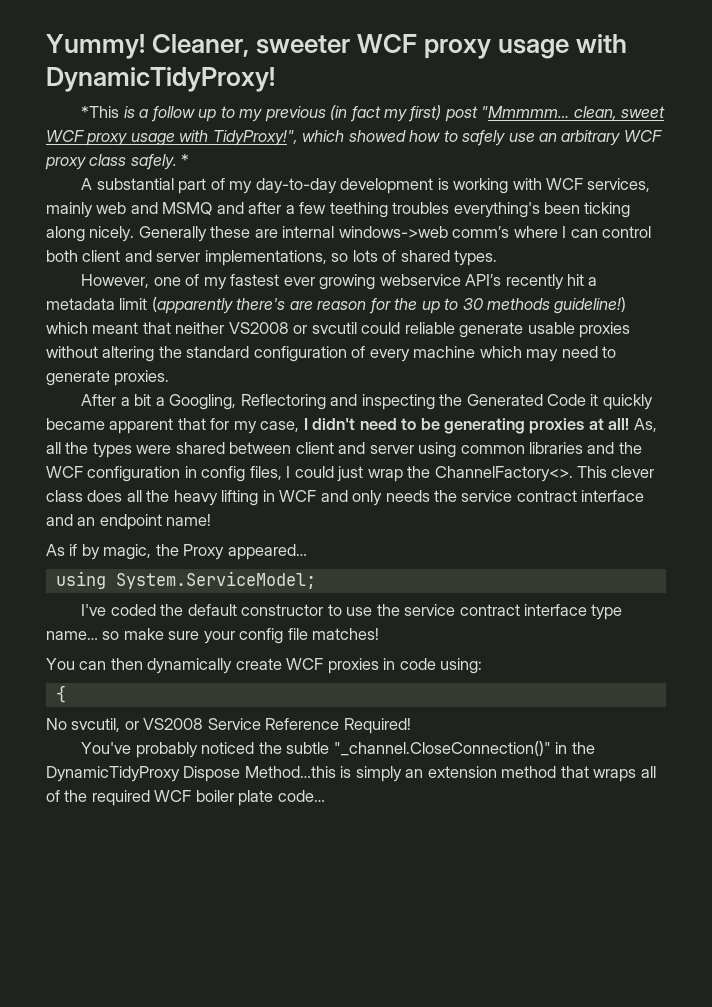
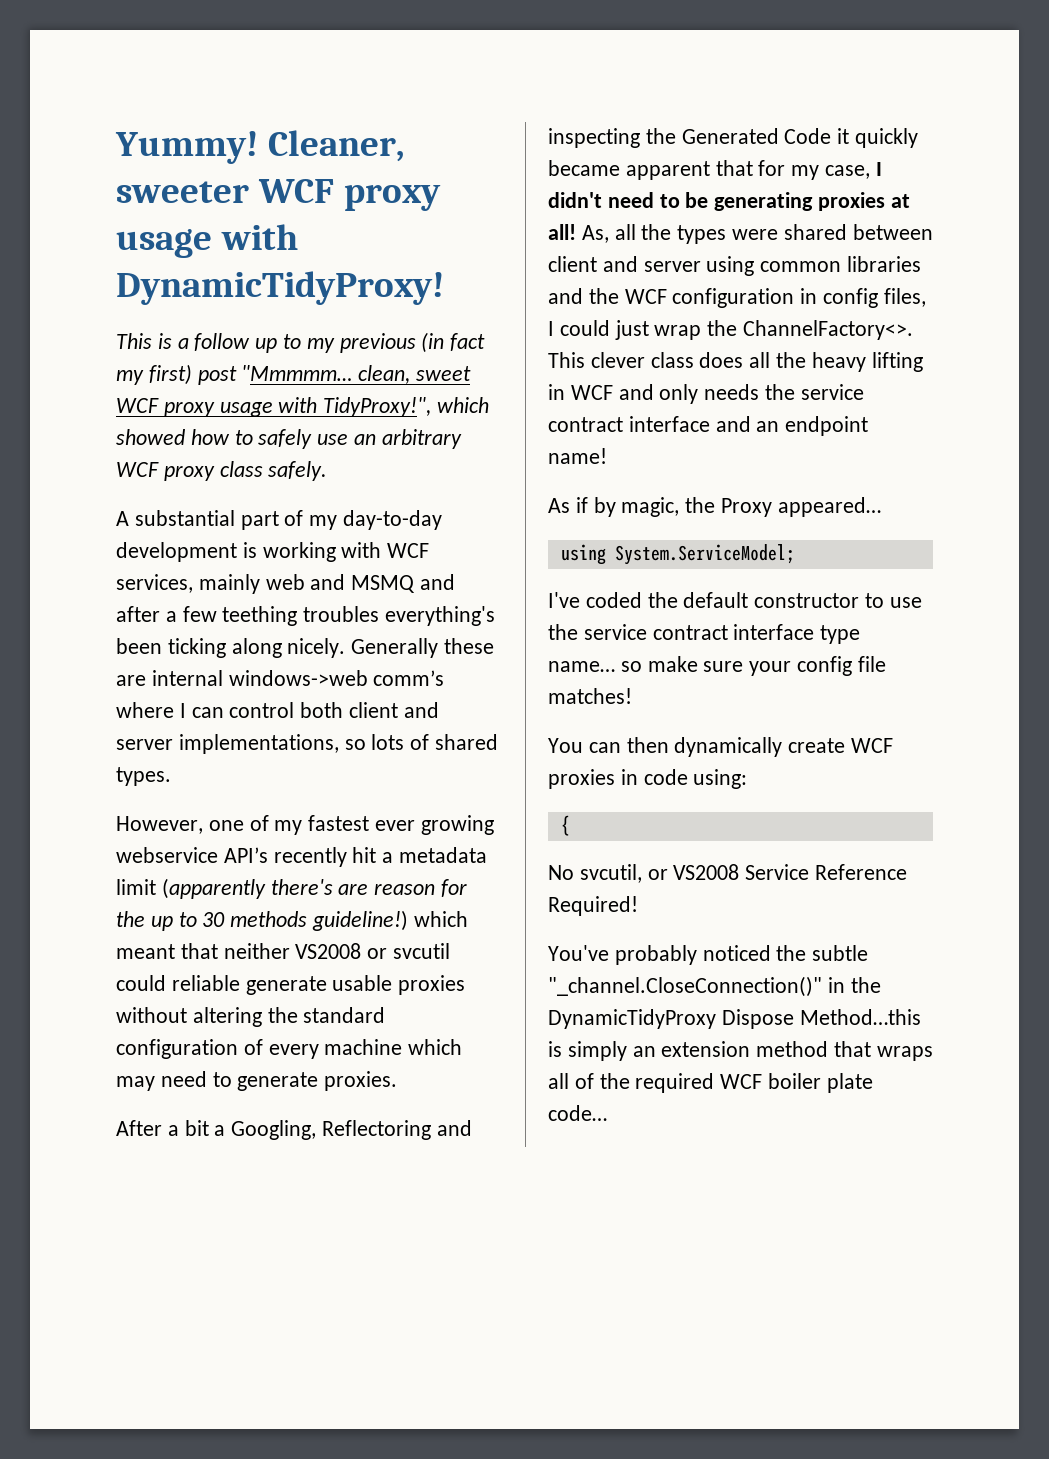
[81,106,120,118] *This -> [116,333,152,349] This
[181,154,190,166] * -> (328, 471) none

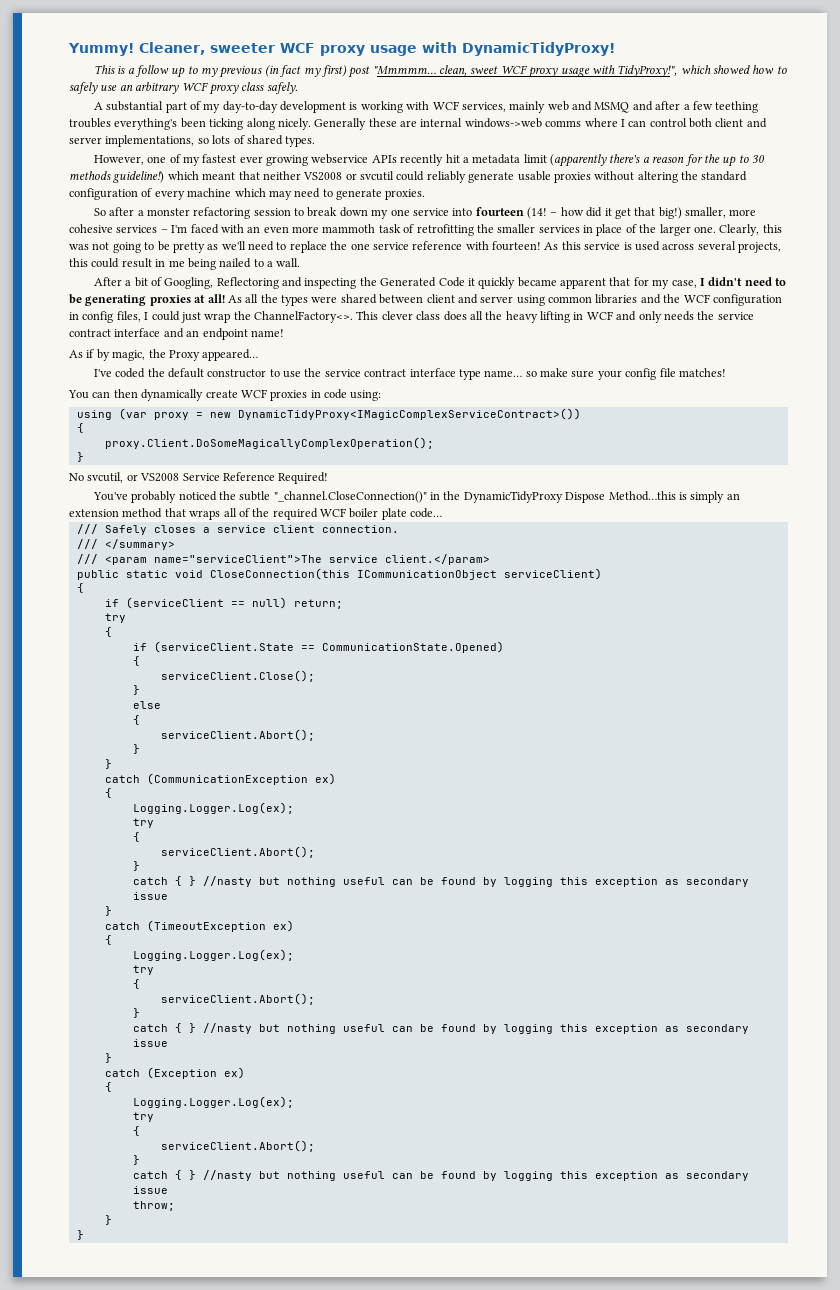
[373,670,445,686] comm’s -> [545,120,582,127] comms
[223,847,268,863] API’s -> [371,155,397,163] APIs
[338,884,369,895] are -> [642,157,650,163] a
[171,975,240,991] reliable -> [426,171,466,183] reliably
(398, 1081) none -> [93,207,757,219] [69,224,782,236] [69,241,781,253] [69,258,301,270] // So after a monster refactoring session to break down my one service into fourteen (14! – how did it get that big!) smaller, more cohesive services – I'm faced with an even more mammoth task of retrofitting the smaller services in place of the larger one. Clearly, this was not going to be pretty as we'll need to replace the one service reference with fourteen! As this service is used across several projects, this could result in me being nailed to a wall.
[214,1125,226,1136] a -> [150,277,162,286] of
[581,225,609,243] As, -> [227,295,242,303] As
[560,544,795,565] // using System.ServiceModel; -> (259, 355) none
[560,815,570,836] // { -> [76,408,581,420] [76,423,84,433] [104,437,434,449] [76,452,84,462] // using (var proxy = new DynamicTidyProxy<IMagicComplexServiceContract>()) // { // proxy.Client.DoSomeMagicallyComplexOperation(); // }
(607, 1113) none -> [76,524,399,535] [76,539,175,550] [76,554,490,565] [76,568,602,580] [76,583,84,593] [104,597,343,609] [104,613,126,623] [104,627,112,637] [132,641,504,653] [132,656,140,666] [160,670,315,682] [132,685,140,695] [132,701,161,709] [132,715,140,725] [160,729,315,741] [132,744,140,754] [104,759,112,769] [104,773,336,785] [104,788,112,798] [132,802,294,814] [132,818,154,828] [132,832,140,842] [160,846,315,858] [132,861,140,871] [132,876,749,887] [132,892,168,900] [104,906,112,916] [104,920,294,932] [104,935,112,945] [132,949,294,961] [132,965,154,975] [132,979,140,989] [160,993,315,1005] [132,1008,140,1018] [132,1023,749,1034] [132,1039,168,1047] [104,1053,112,1063] [104,1067,245,1079] [104,1082,112,1092] [132,1096,294,1108] [132,1112,154,1122] [132,1126,140,1136] [160,1140,315,1152] [132,1155,140,1165] [132,1170,749,1181] [132,1186,168,1194] [132,1201,175,1211] [104,1215,112,1225] [76,1230,84,1240] // /// Safely closes a service client connection. // /// </summary> // /// <param name="serviceClient">The service client.</param> // public static void CloseConnection(this ICommunicationObject serviceClient) // { // if (serviceClient == null) return; // try // { // if (serviceClient.State == CommunicationState.Opened) // { // serviceClient.Close(); // } // else // { // serviceClient.Abort(); // } // } // catch (CommunicationException ex) // { // Logging.Logger.Log(ex); // try // { // serviceClient.Abort(); // } // catch { } //nasty but nothing useful can be found by logging this exception as secondary issue // } // catch (TimeoutException ex) // { // Logging.Logger.Log(ex); // try // { // serviceClient.Abort(); // } // catch { } //nasty but nothing useful can be found by logging this exception as secondary issue // } // catch (Exception ex) // { // Logging.Logger.Log(ex); // try // { // serviceClient.Abort(); // } // catch { } //nasty but nothing useful can be found by logging this exception as secondary issue // throw; // } // }

